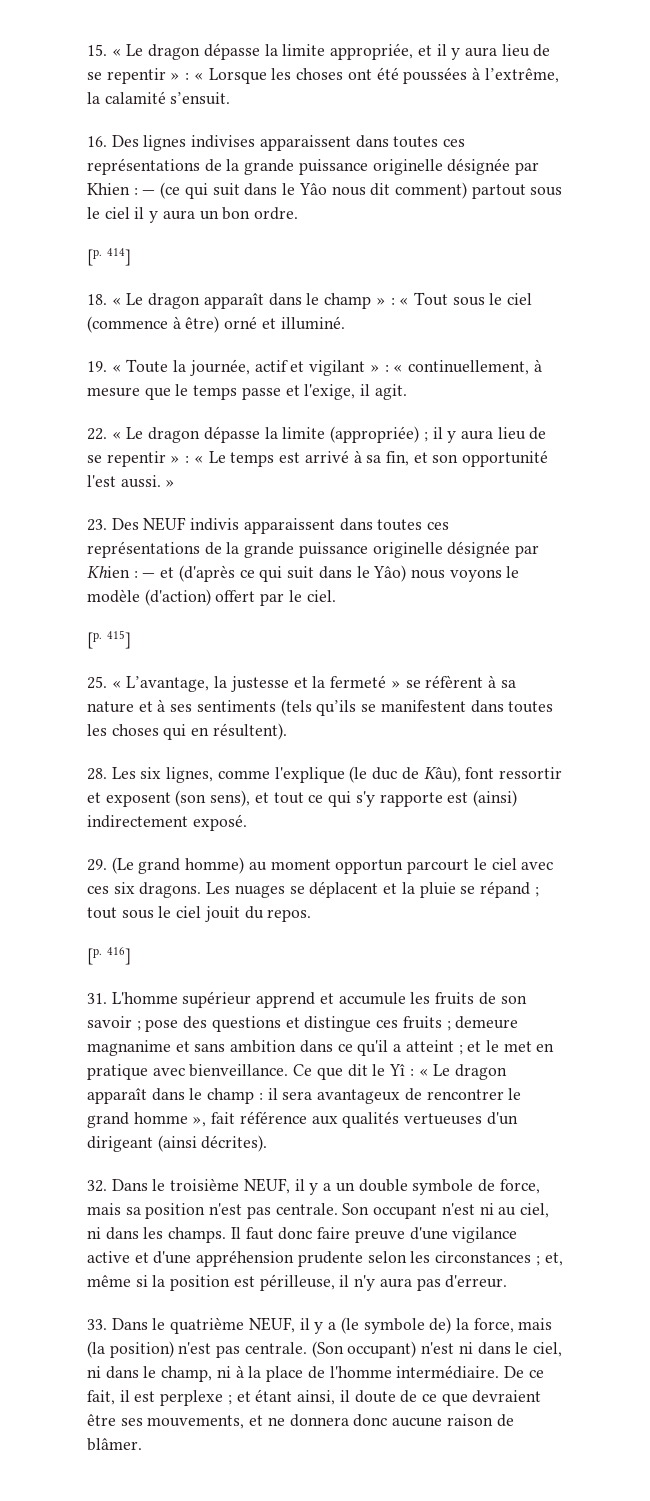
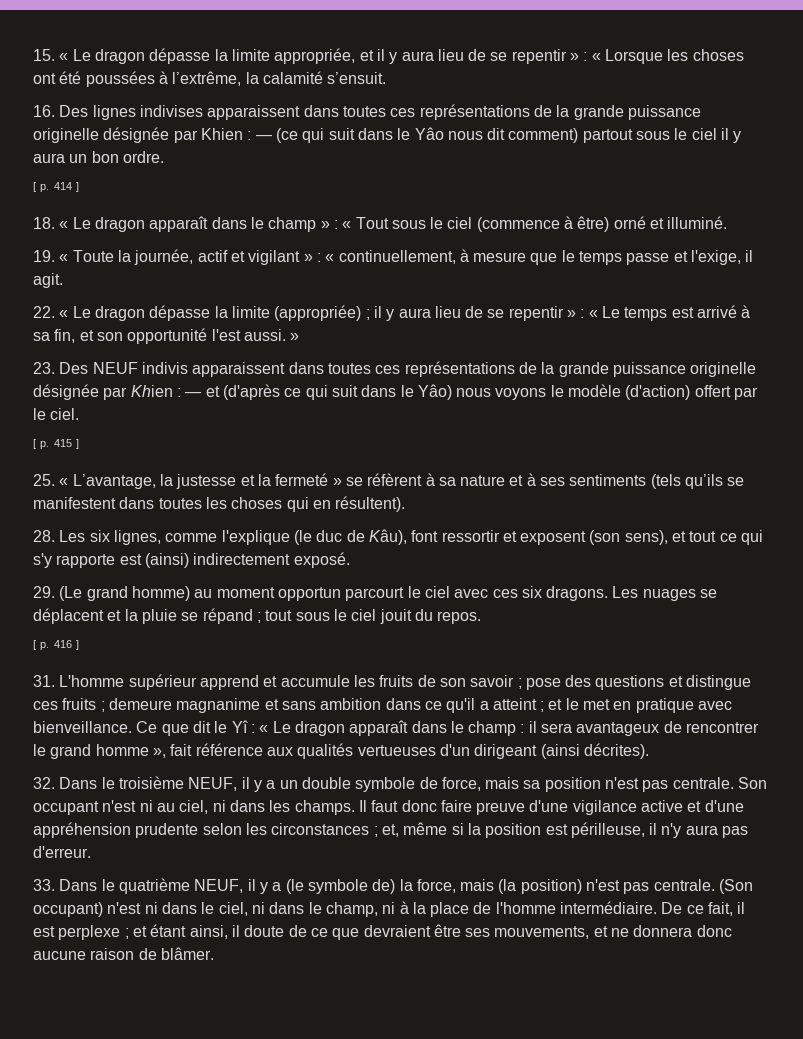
[87,248,131,266] [p. 414] -> [33,182,79,192] [ p. 414 ]
[87,630,131,649] [p. 415] -> [33,439,79,449] [ p. 415 ]
[87,947,131,965] [p. 416] -> [33,640,79,650] [ p. 416 ]

